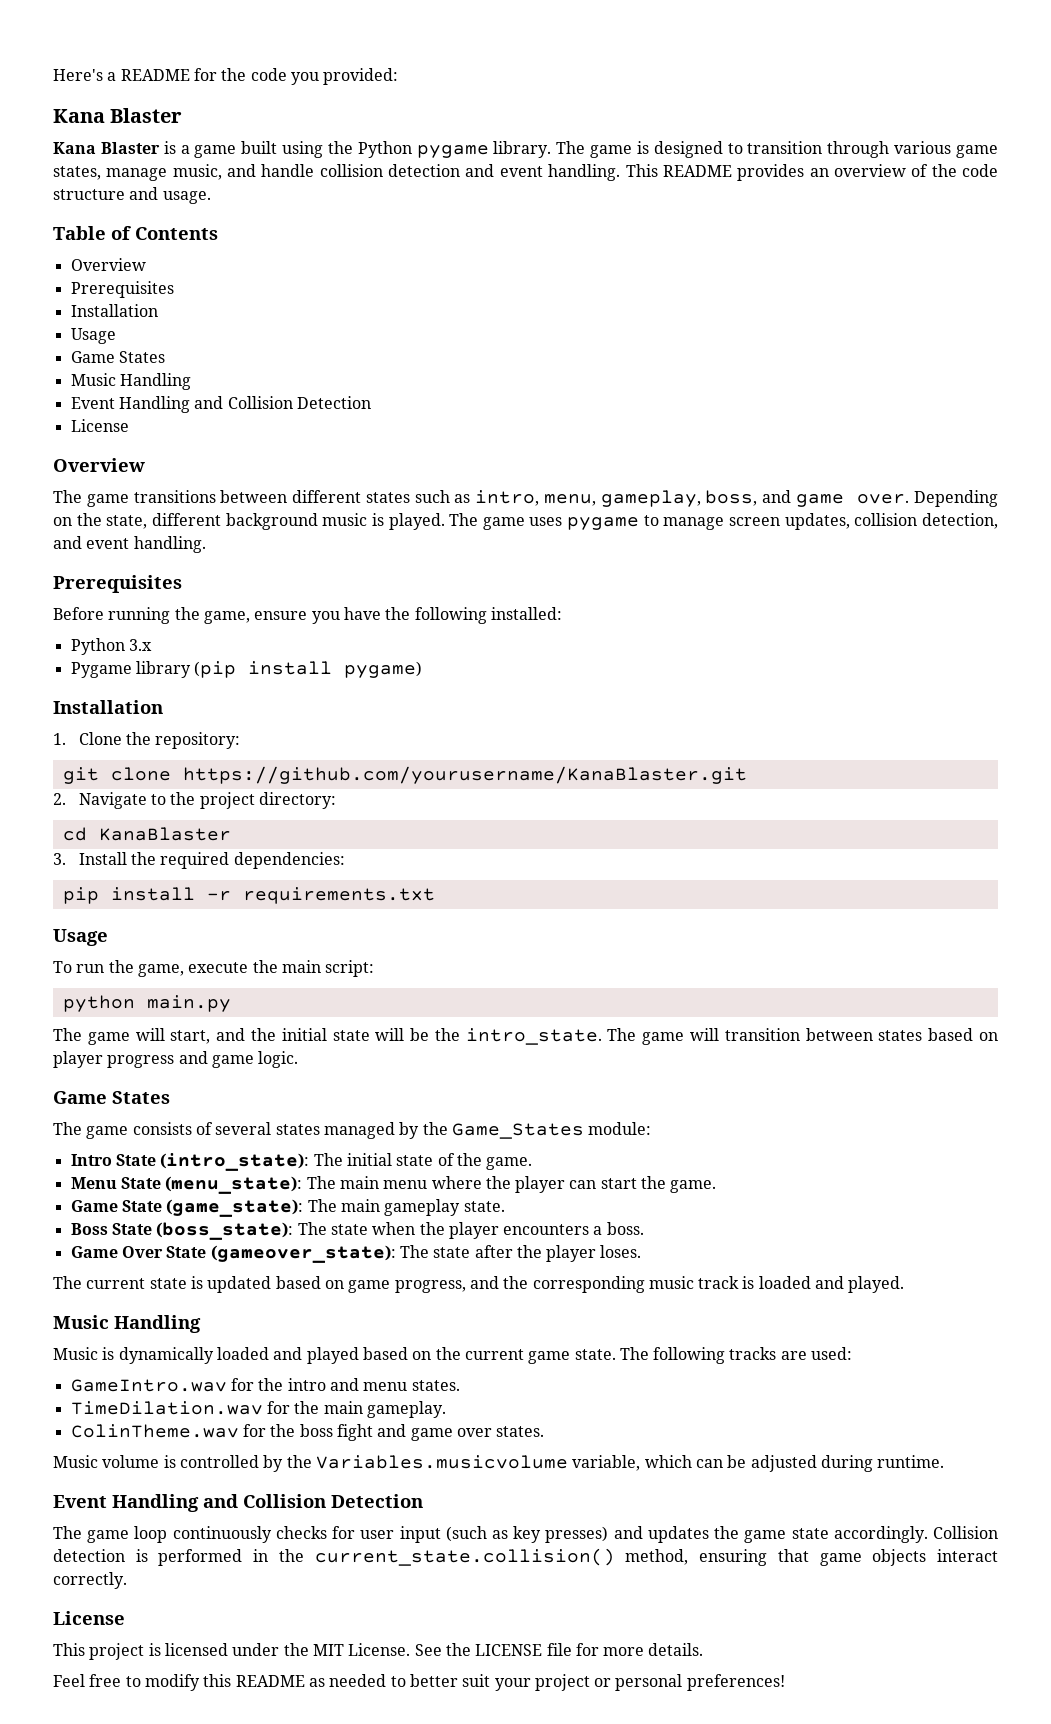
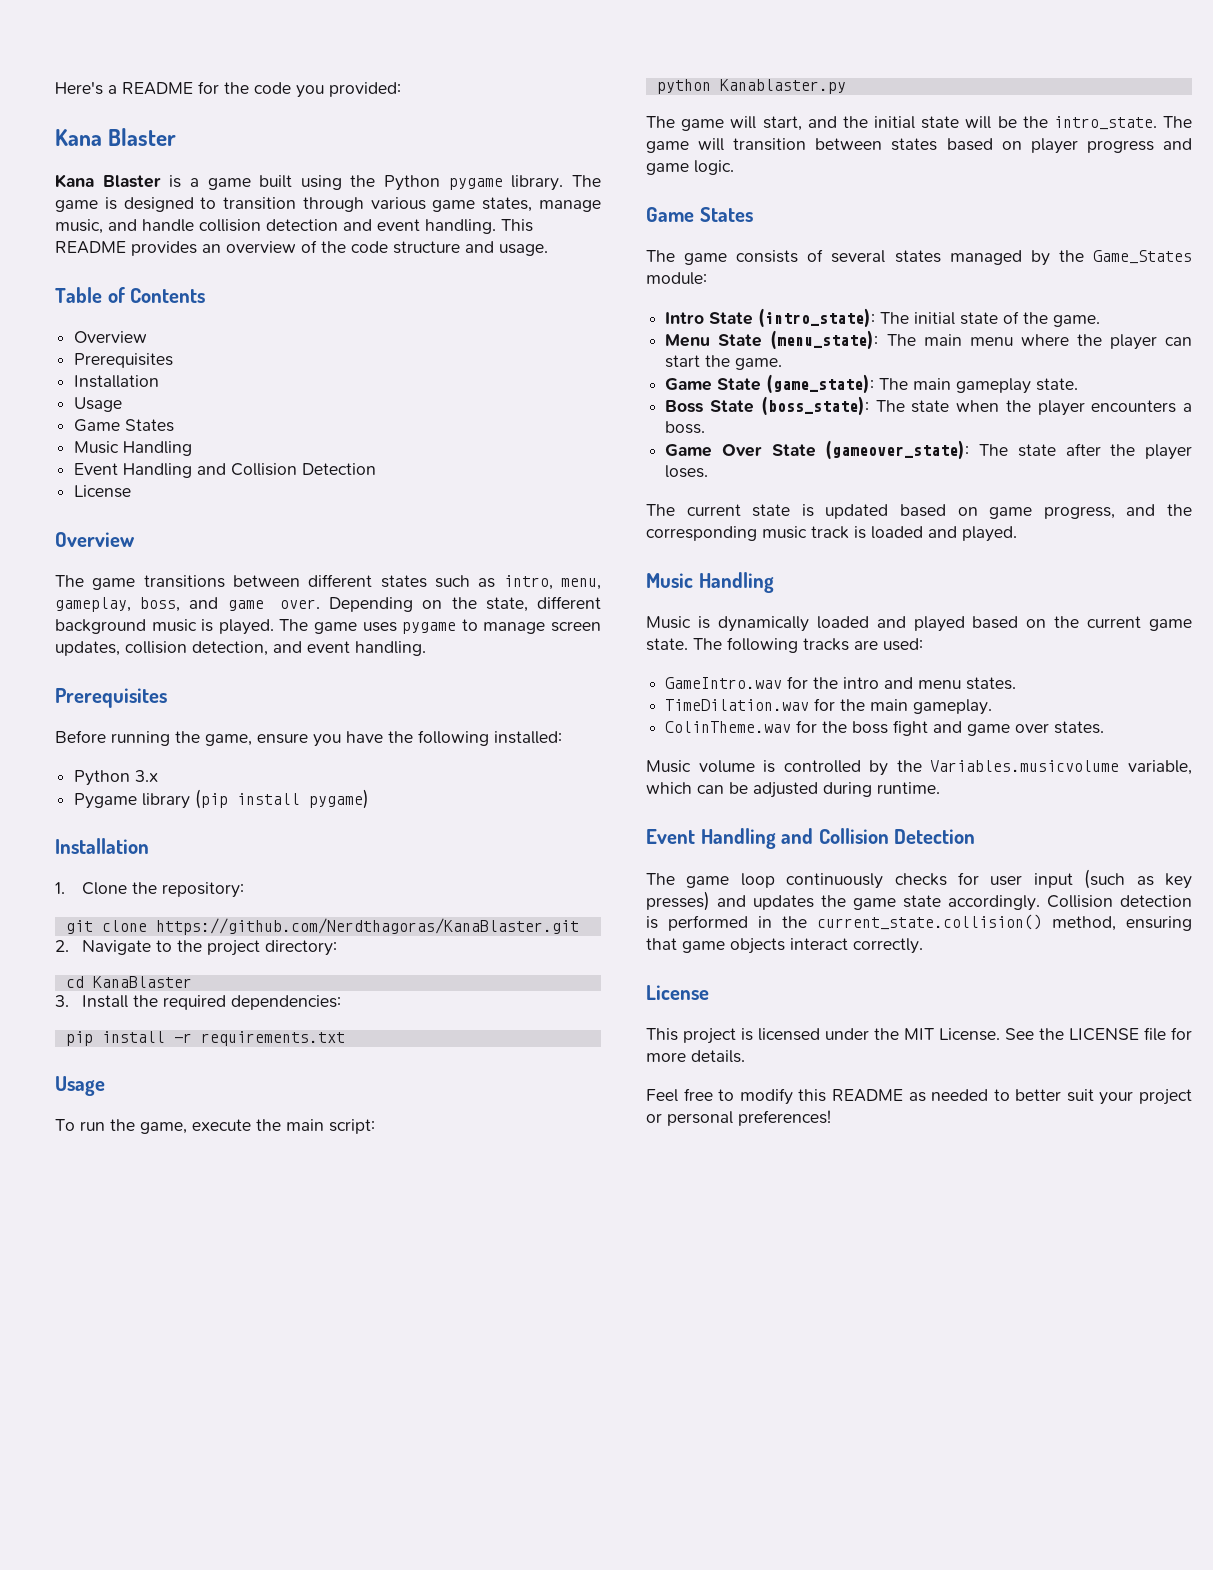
[182,766,747,784] https://github.com/yourusername/KanaBlaster.git -> [155,918,579,935] https://github.com/Nerdthagoras/KanaBlaster.git
[146,995,231,1012] main.py -> [719,79,846,94] Kanablaster.py

